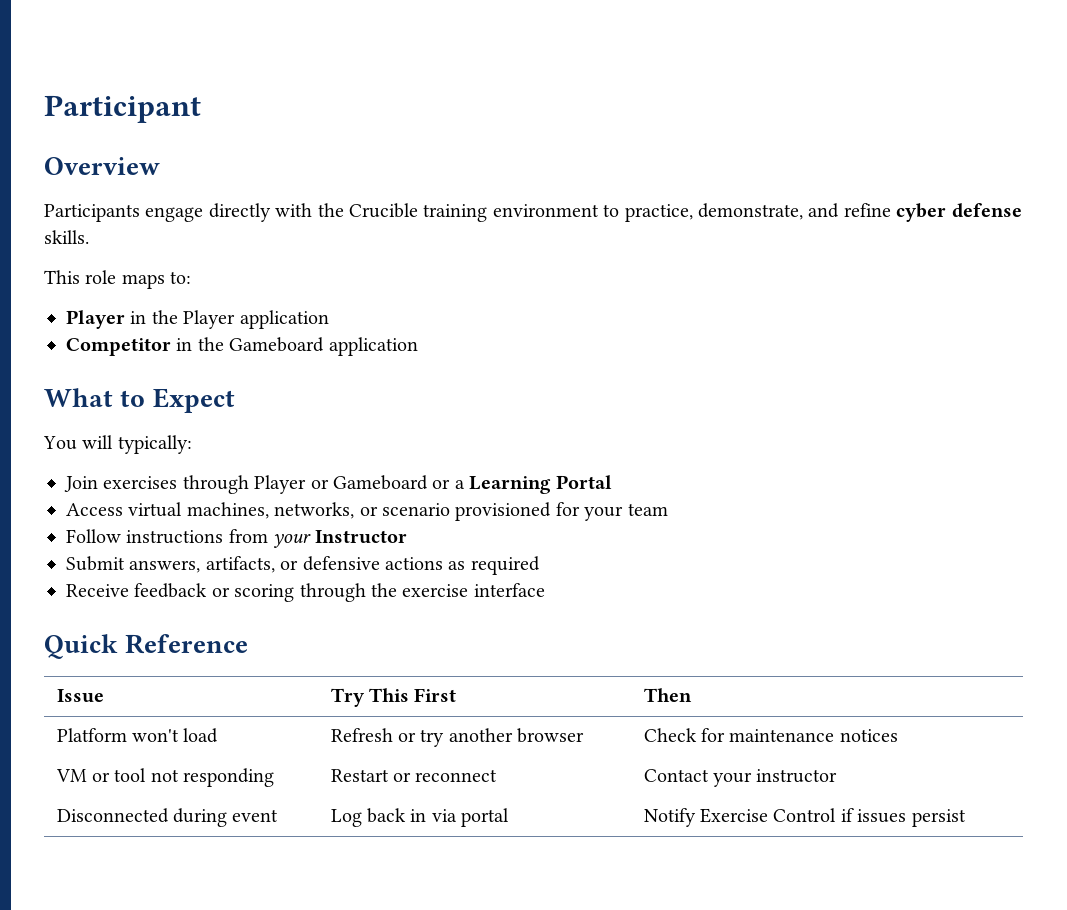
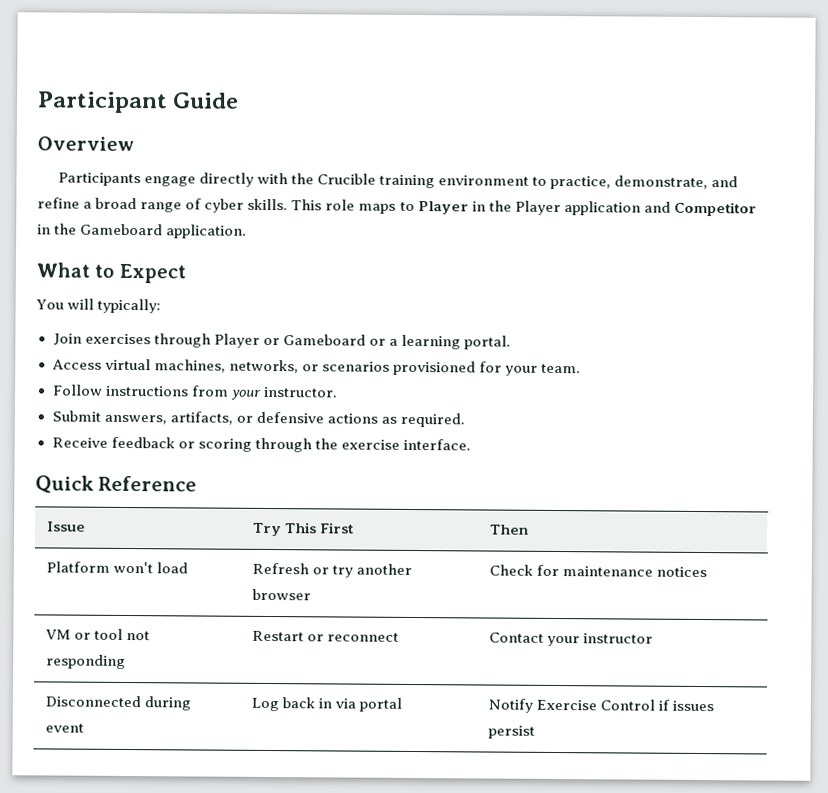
(201, 109) none -> [173,92,240,109] Guide
[896,203,1022,222] cyber defense -> [83,197,245,213] a broad range of cyber
(89, 237) // -> (289, 204) none
[170,271,192,284] to: // -> [399,201,415,211] to
(329, 319) // -> [643,201,671,213] and
[328,337,418,356] application -> [166,224,248,239] application.
[469,475,612,494] Learning Portal -> [400,334,511,350] learning portal.
[382,503,450,516] scenario -> [321,361,390,372] scenarios
[627,503,668,516] team -> [540,363,581,374] team.
[314,530,407,544] Instructor -> [262,386,338,398] instructor.
[470,556,540,575] required -> [399,412,465,428] required.
[473,583,545,597] interface -> [402,438,471,451] interface.

